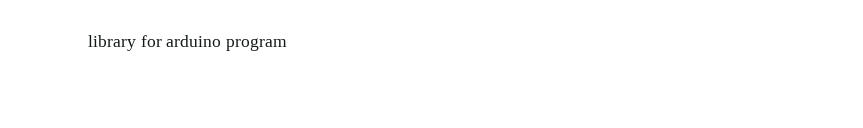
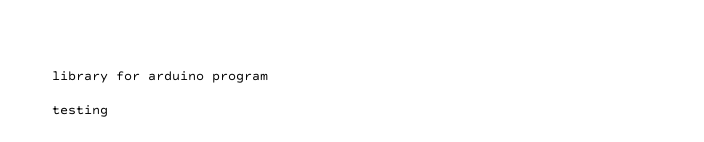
(288, 44) none -> [52,105,108,117] // testing

